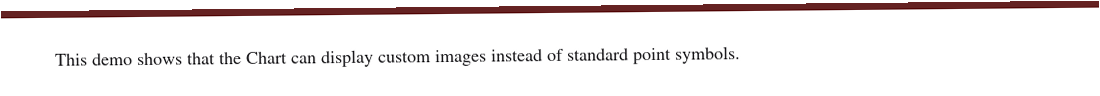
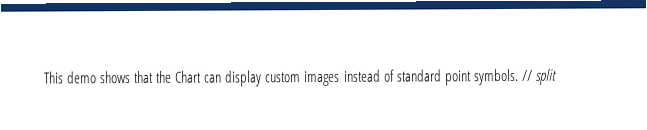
(741, 55) none -> [521,68,557,85] // split

